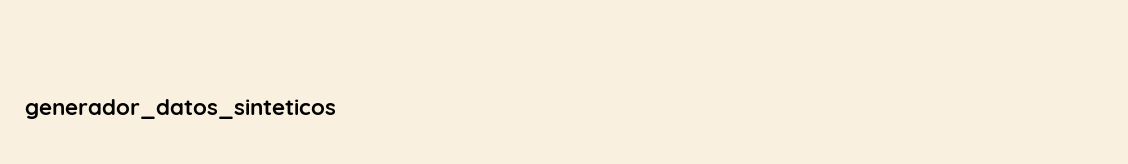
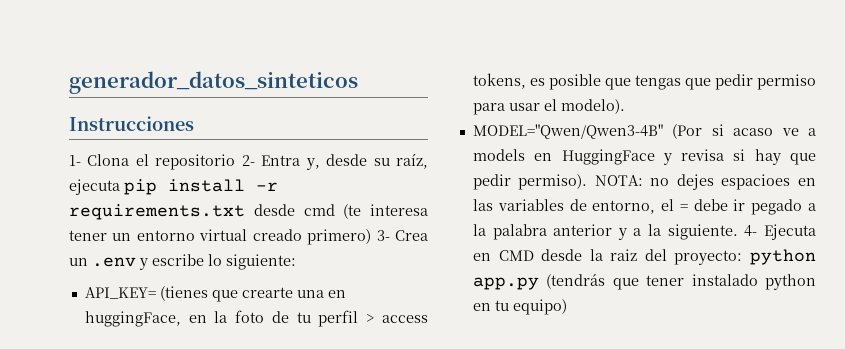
(336, 109) none -> [69,116,194,131] [69,153,429,170] [69,179,278,195] [69,204,428,220] [69,229,428,245] [69,254,296,270] [84,286,346,302] [84,310,428,327] [472,73,816,90] [472,99,625,115] [472,124,816,139] [472,149,816,165] [472,174,816,190] [472,199,816,215] [472,224,816,240] [472,249,816,265] [472,273,816,290] [472,299,567,315] // Instrucciones // 1- Clona el repositorio 2- Entra y, desde su raíz, ejecuta pip install -r requirements.txt desde cmd (te interesa tener un entorno virtual creado primero) 3- Crea un .env y escribe lo siguiente: // API_KEY= (tienes que crearte una en huggingFace, en la foto de tu perfil > access tokens, es posible que tengas que pedir permiso para usar el modelo). // MODEL="Qwen/Qwen3-4B" (Por si acaso ve a models en HuggingFace y revisa si hay que pedir permiso). NOTA: no dejes espacioes en las variables de entorno, el = debe ir pegado a la palabra anterior y a la siguiente. 4- Ejecuta en CMD desde la raiz del proyecto: python app.py (tendrás que tener instalado python en tu equipo)

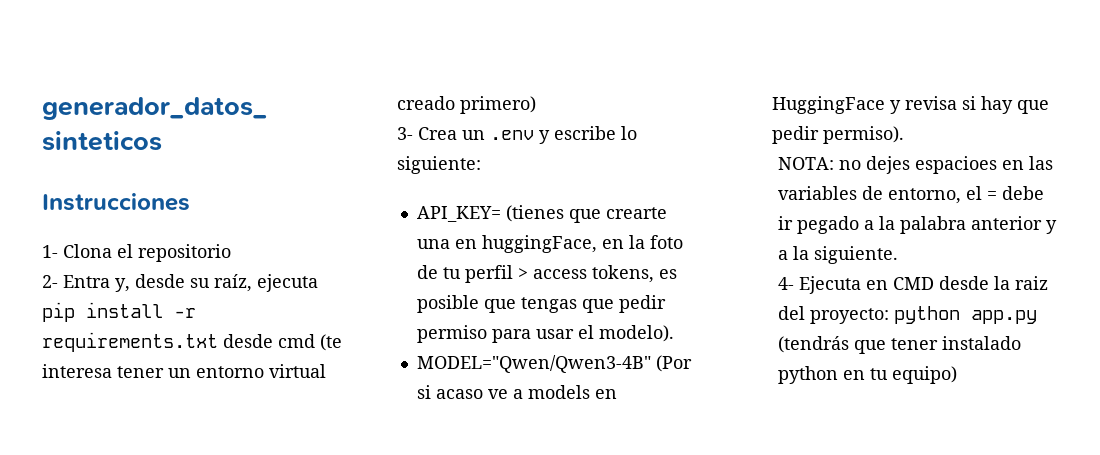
(236, 162) none -> (231, 253) //
(372, 237) none -> (536, 105) //
(588, 182) none -> (904, 135) //
(738, 232) none -> (899, 255) //

